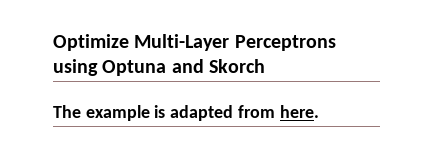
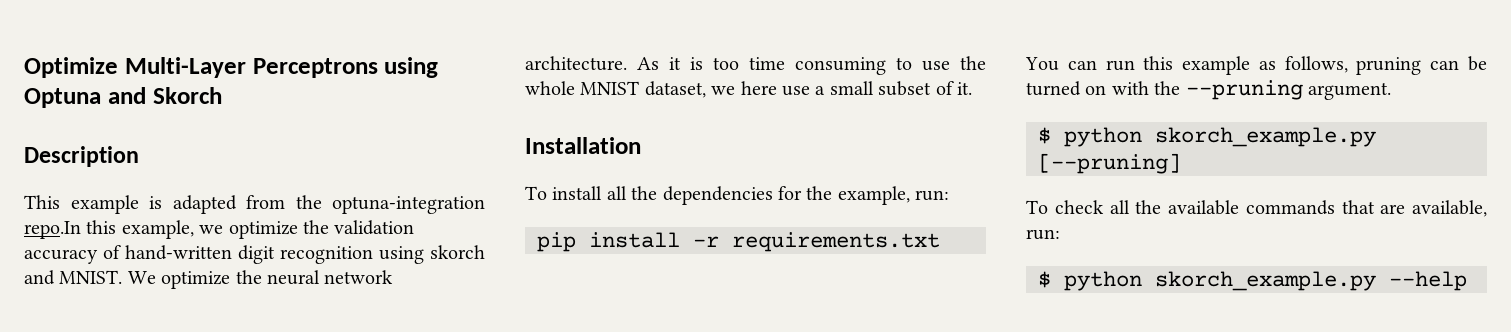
[53,105,81,118] The -> [24,146,139,167] [24,195,60,209] Description // This
[279,105,319,118] here. -> [295,195,485,214] [24,220,415,239] [24,245,485,264] [24,270,394,289] [525,56,986,75] [525,81,972,98] [525,137,641,154] [525,186,950,205] [537,232,940,252] [1025,56,1487,75] [1026,80,1391,100] [1038,127,1376,147] [1038,153,1181,174] [1026,200,1487,217] [1026,229,1060,240] [1038,271,1467,291] the optuna-integration repo.In this example, we optimize the validation accuracy of hand-written digit recognition using skorch and MNIST. We optimize the neural network architecture. As it is too time consuming to use the whole MNIST dataset, we here use a small subset of it. // Installation // To install all the dependencies for the example, run: // pip install -r requirements.txt // You can run this example as follows, pruning can be turned on with the --pruning argument. // $ python skorch_example.py [--pruning] // To check all the available commands that are available, run: // $ python skorch_example.py --help

